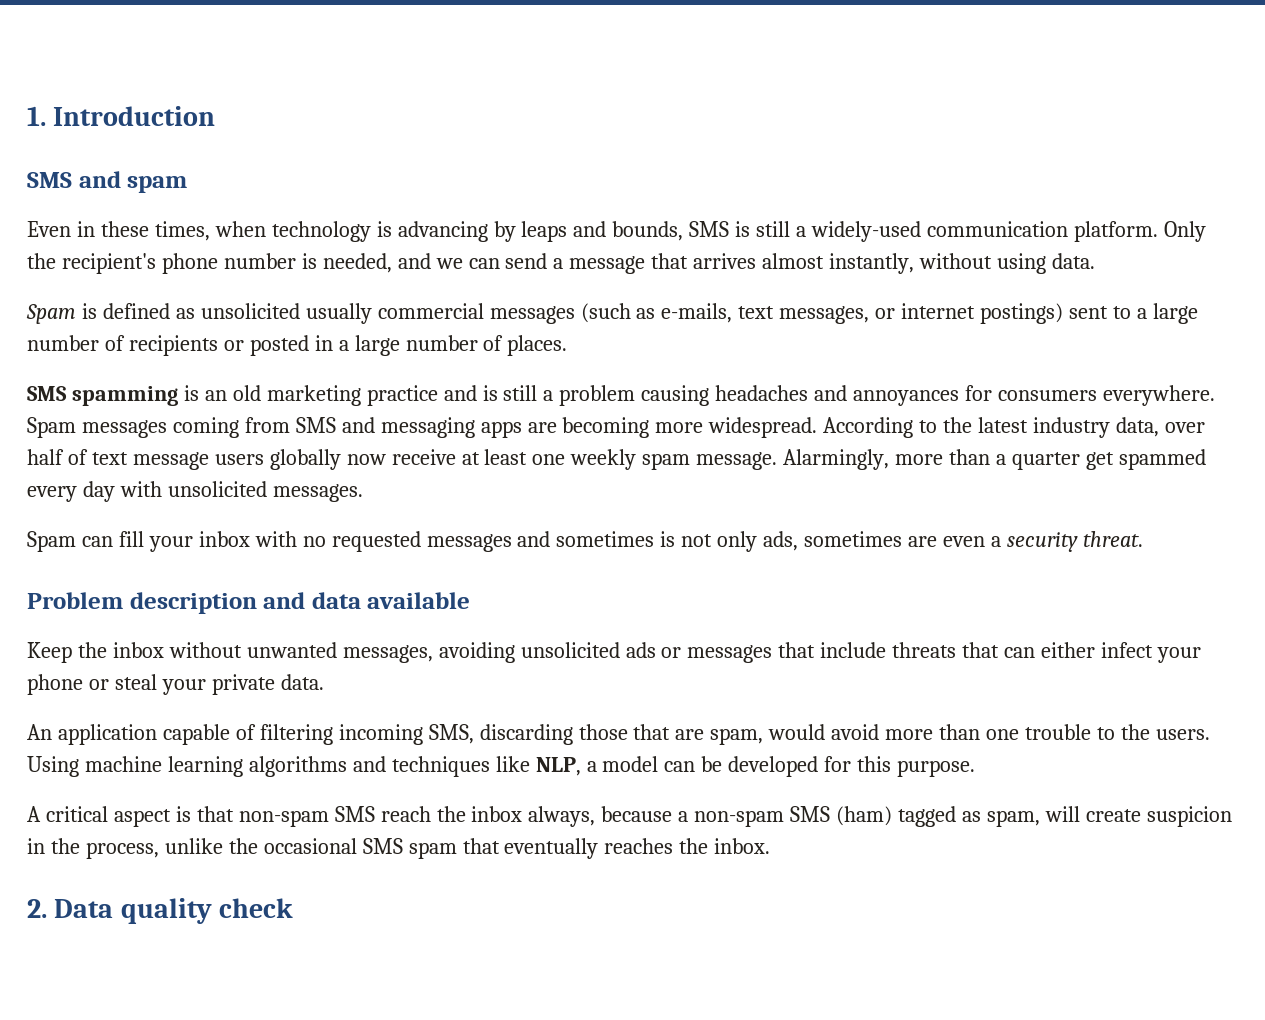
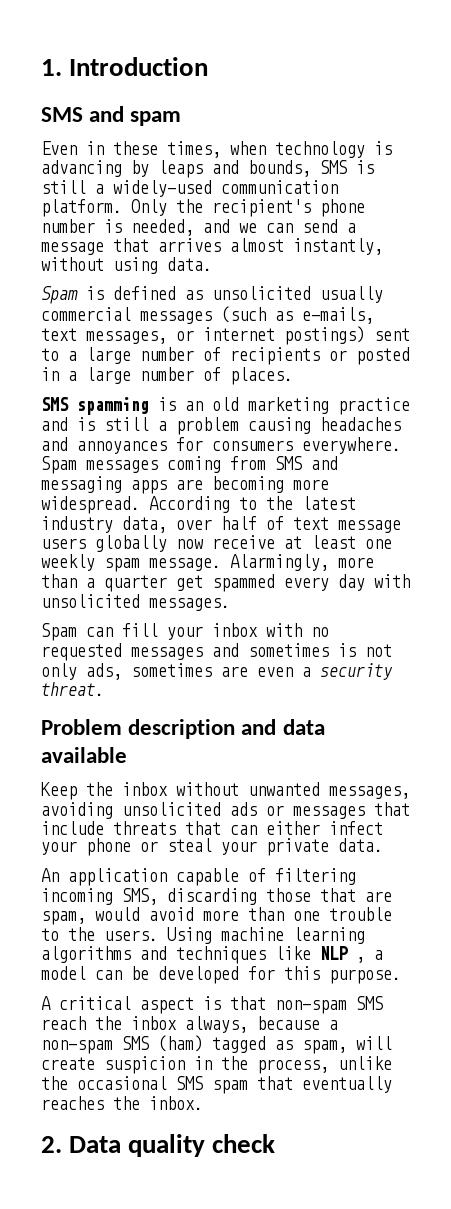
[535,757,581,776] NLP, -> [320,946,365,963] NLP ,

